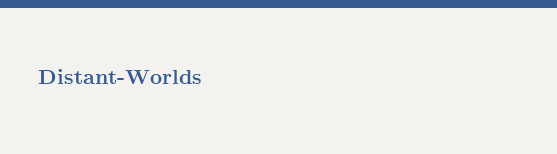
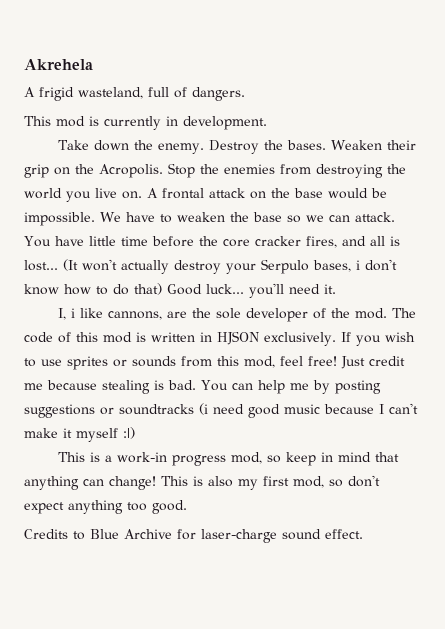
[38,69,202,84] Distant-Worlds -> [24,59,93,70] [24,87,245,101] [24,116,267,130] [58,140,417,154] [24,163,406,178] [24,188,387,202] [24,212,395,226] [24,236,400,248] [24,259,397,274] [24,283,336,298] [58,308,417,322] [24,331,415,346] [24,356,405,370] [24,380,381,394] [24,403,418,418] [24,427,135,442] [58,452,400,466] [24,475,380,490] [24,500,187,514] [24,529,363,543] Akrehela // A frigid wasteland, full of dangers. // This mod is currently in development. // Take down the enemy. Destroy the bases. Weaken their grip on the Acropolis. Stop the enemies from destroying the world you live on. A frontal attack on the base would be impossible. We have to weaken the base so we can attack. You have little time before the core cracker fires, and all is lost... (It won't actually destroy your Serpulo bases, i don't know how to do that) Good luck... you'll need it. // I, i like cannons, are the sole developer of the mod. The code of this mod is written in HJSON exclusively. If you wish to use sprites or sounds from this mod, feel free! Just credit me because stealing is bad. You can help me by posting suggestions or soundtracks (i need good music because I can't make it myself :|) // This is a work-in progress mod, so keep in mind that anything can change! This is also my first mod, so don't expect anything too good. // Credits to Blue Archive for laser-charge sound effect.

